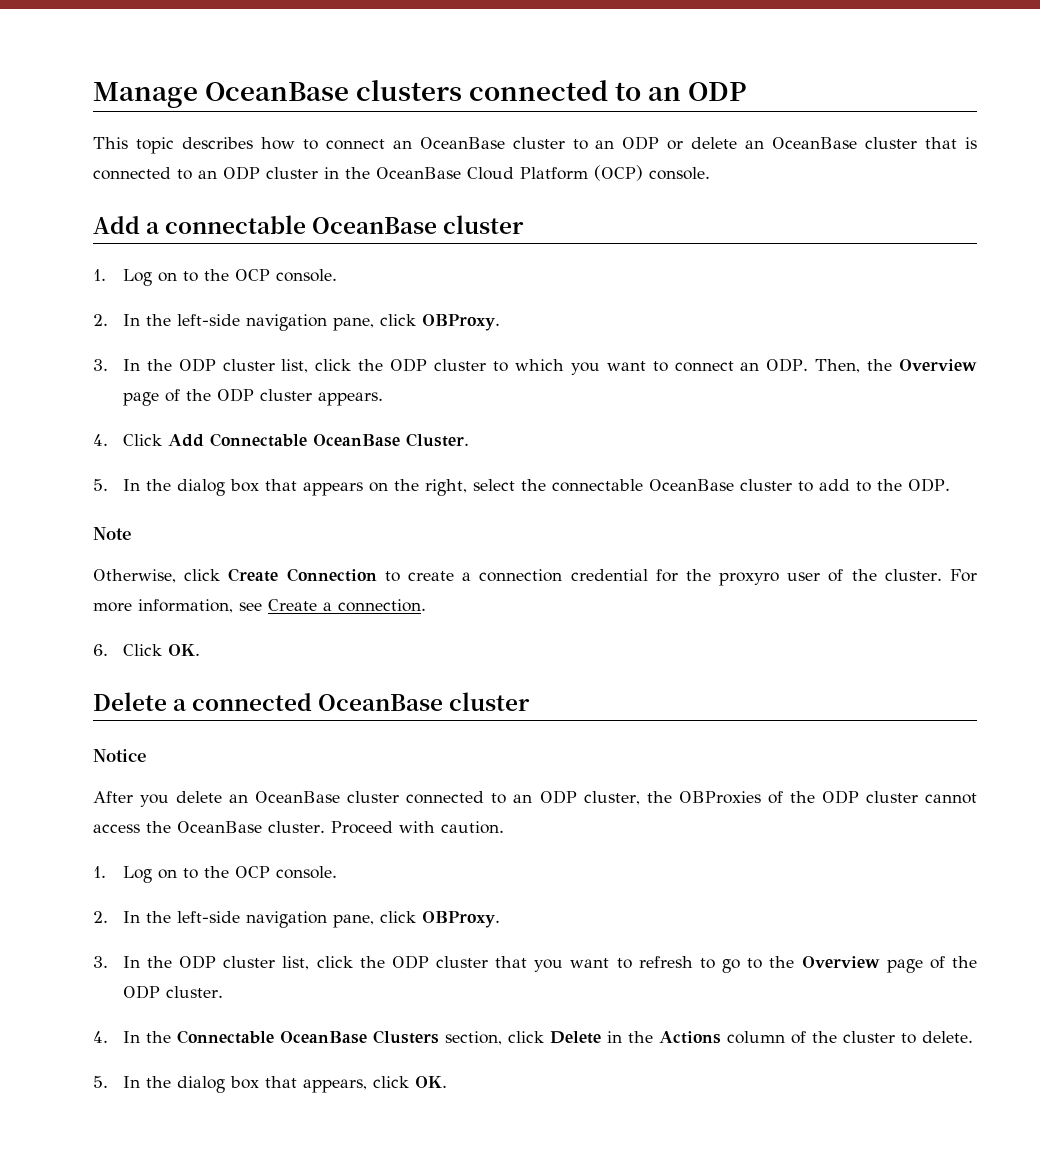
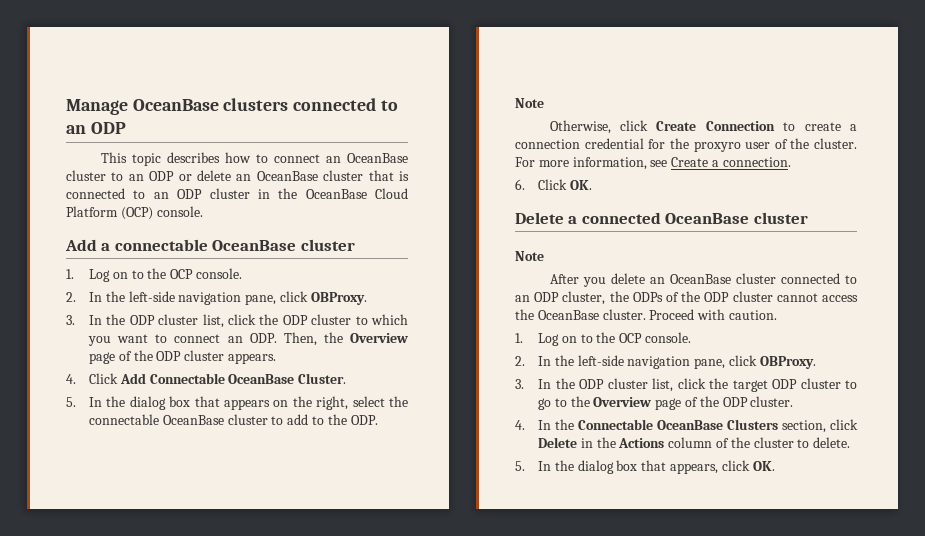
[93,749,146,762] Notice -> [515,251,544,261] Note
[678,791,761,804] OBProxies -> [632,292,663,302] ODPs
[391,955,693,972] ODP cluster that you want to refresh -> [732,378,841,392] target ODP cluster

